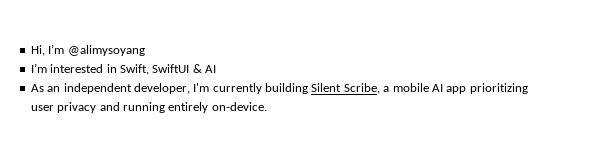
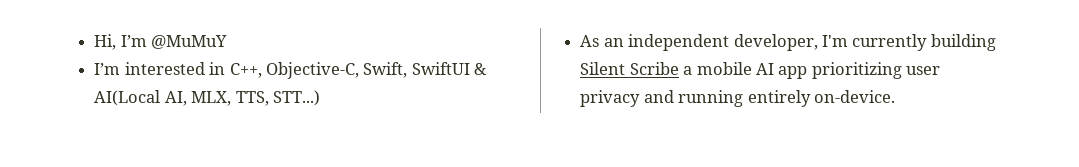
[67,45,145,56] @alimysoyang -> [151,35,228,49] @MuMuY
(117, 68) none -> [229,62,359,79] C++, Objective-C,
[205,65,216,73] AI -> [94,90,320,106] AI(Local AI, MLX, TTS, STT...)
[343,83,380,94] Scribe, -> [629,62,679,75] Scribe

